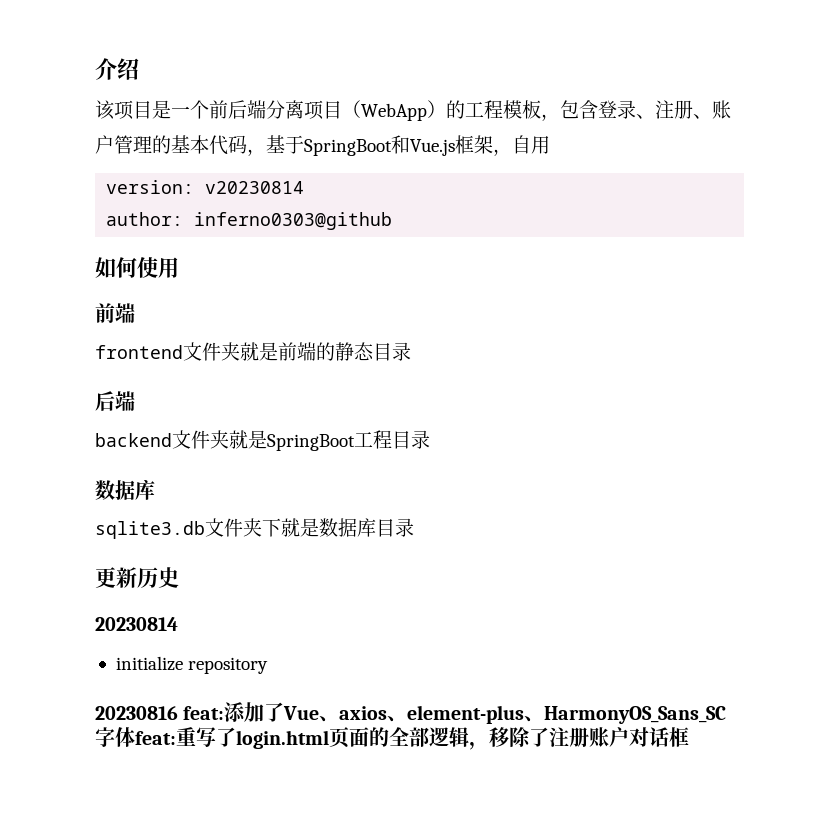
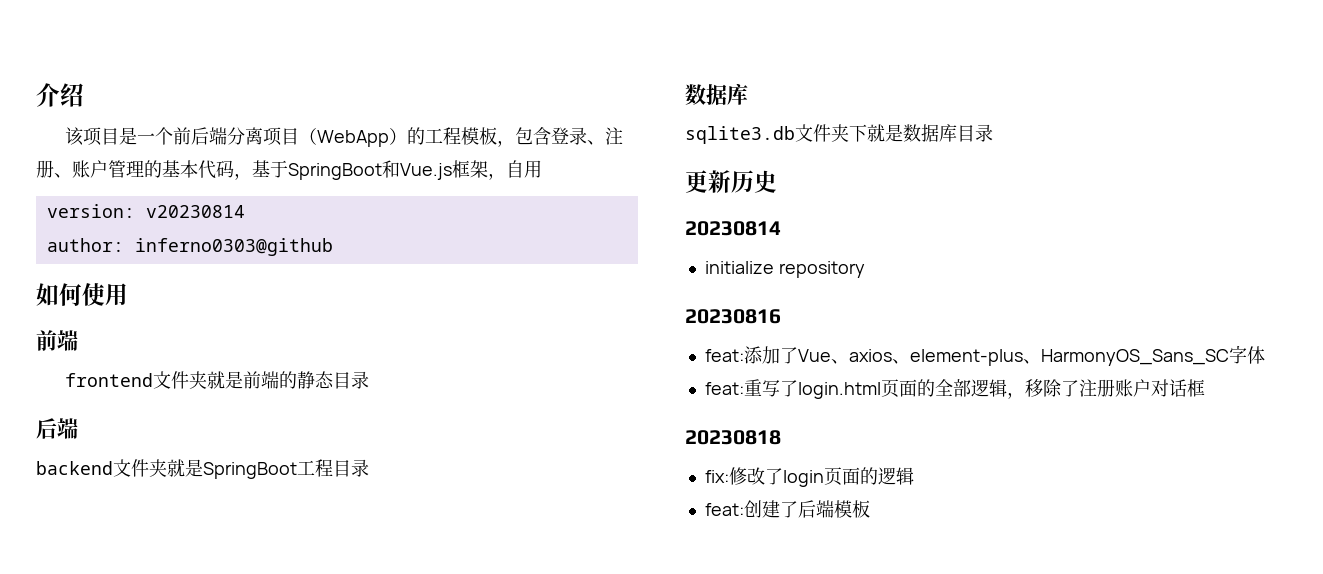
(178, 713) none -> (781, 316) //
(135, 737) none -> (1265, 355) //
(689, 737) none -> [685,430,781,445] [704,467,914,487] [704,500,870,518] // 20230818 // fix:修改了login页面的逻辑 // feat:创建了后端模板

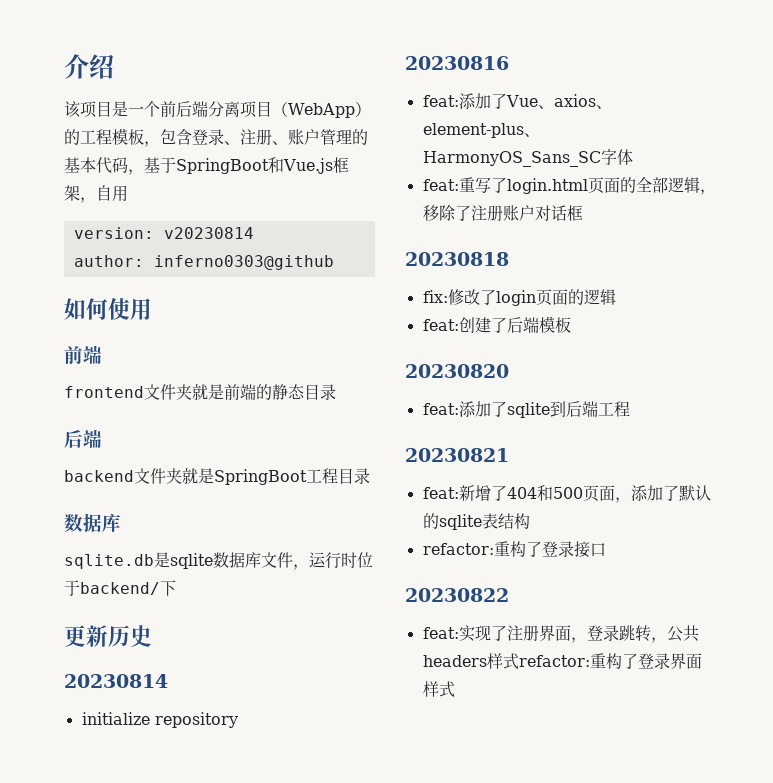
[685,124,993,144] sqlite3.db文件夹下就是数据库目录 -> [64,552,373,570] [64,580,176,596] sqlite.db是sqlite数据库文件，运行时位于backend/下
(870, 509) none -> [405,364,509,378] [422,401,630,418] [405,448,509,462] [422,485,711,503] [422,513,530,530] [422,541,606,558] [405,588,509,602] [422,625,699,643] [422,653,702,669] [422,681,455,697] // 20230820 // feat:添加了sqlite到后端工程 // 20230821 // feat:新增了404和500页面，添加了默认的sqlite表结构 // refactor:重构了登录接口 // 20230822 // feat:实现了注册界面，登录跳转，公共headers样式refactor:重构了登录界面样式

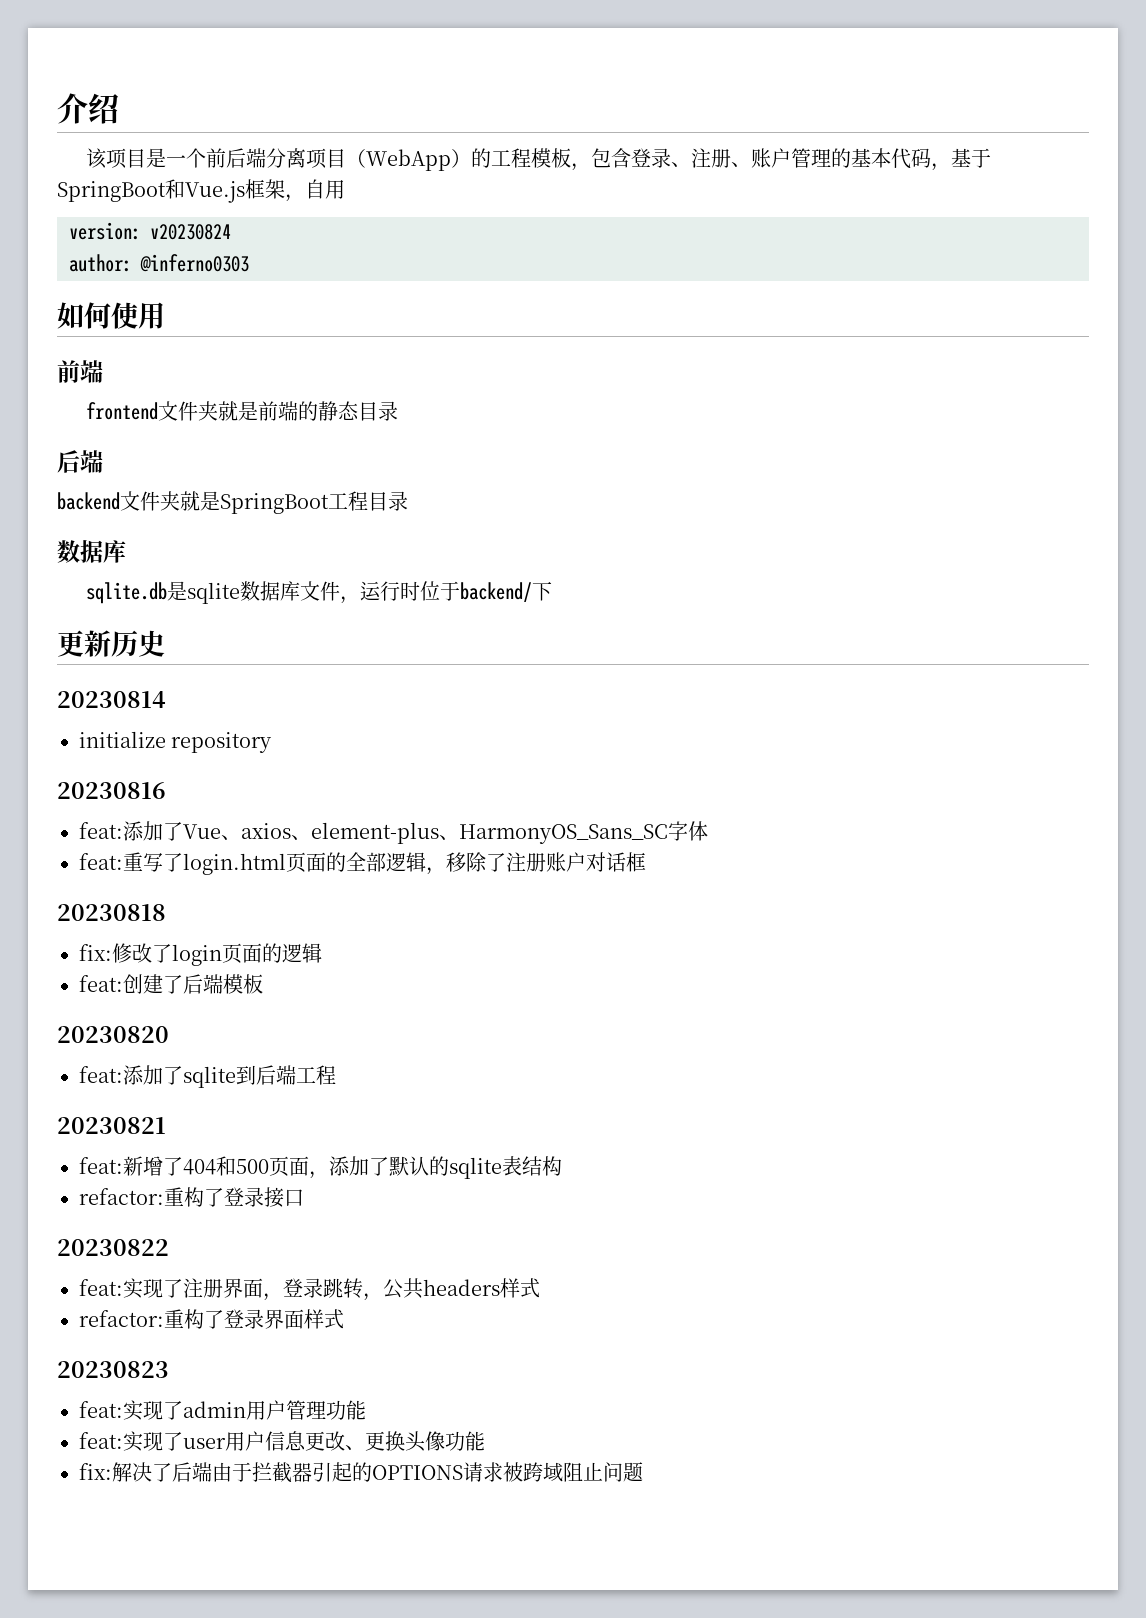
[163,227,254,239] v20230814 -> [150,224,231,240] v20230824
[153,255,334,270] inferno0303@github -> [140,254,249,272] @inferno0303
(519, 661) none -> (540, 1288) //
(455, 689) none -> [57,1361,169,1378] [79,1400,366,1421] [79,1431,485,1452] [79,1462,643,1483] // 20230823 // feat:实现了admin用户管理功能 // feat:实现了user用户信息更改、更换头像功能 // fix:解决了后端由于拦截器引起的OPTIONS请求被跨域阻止问题

